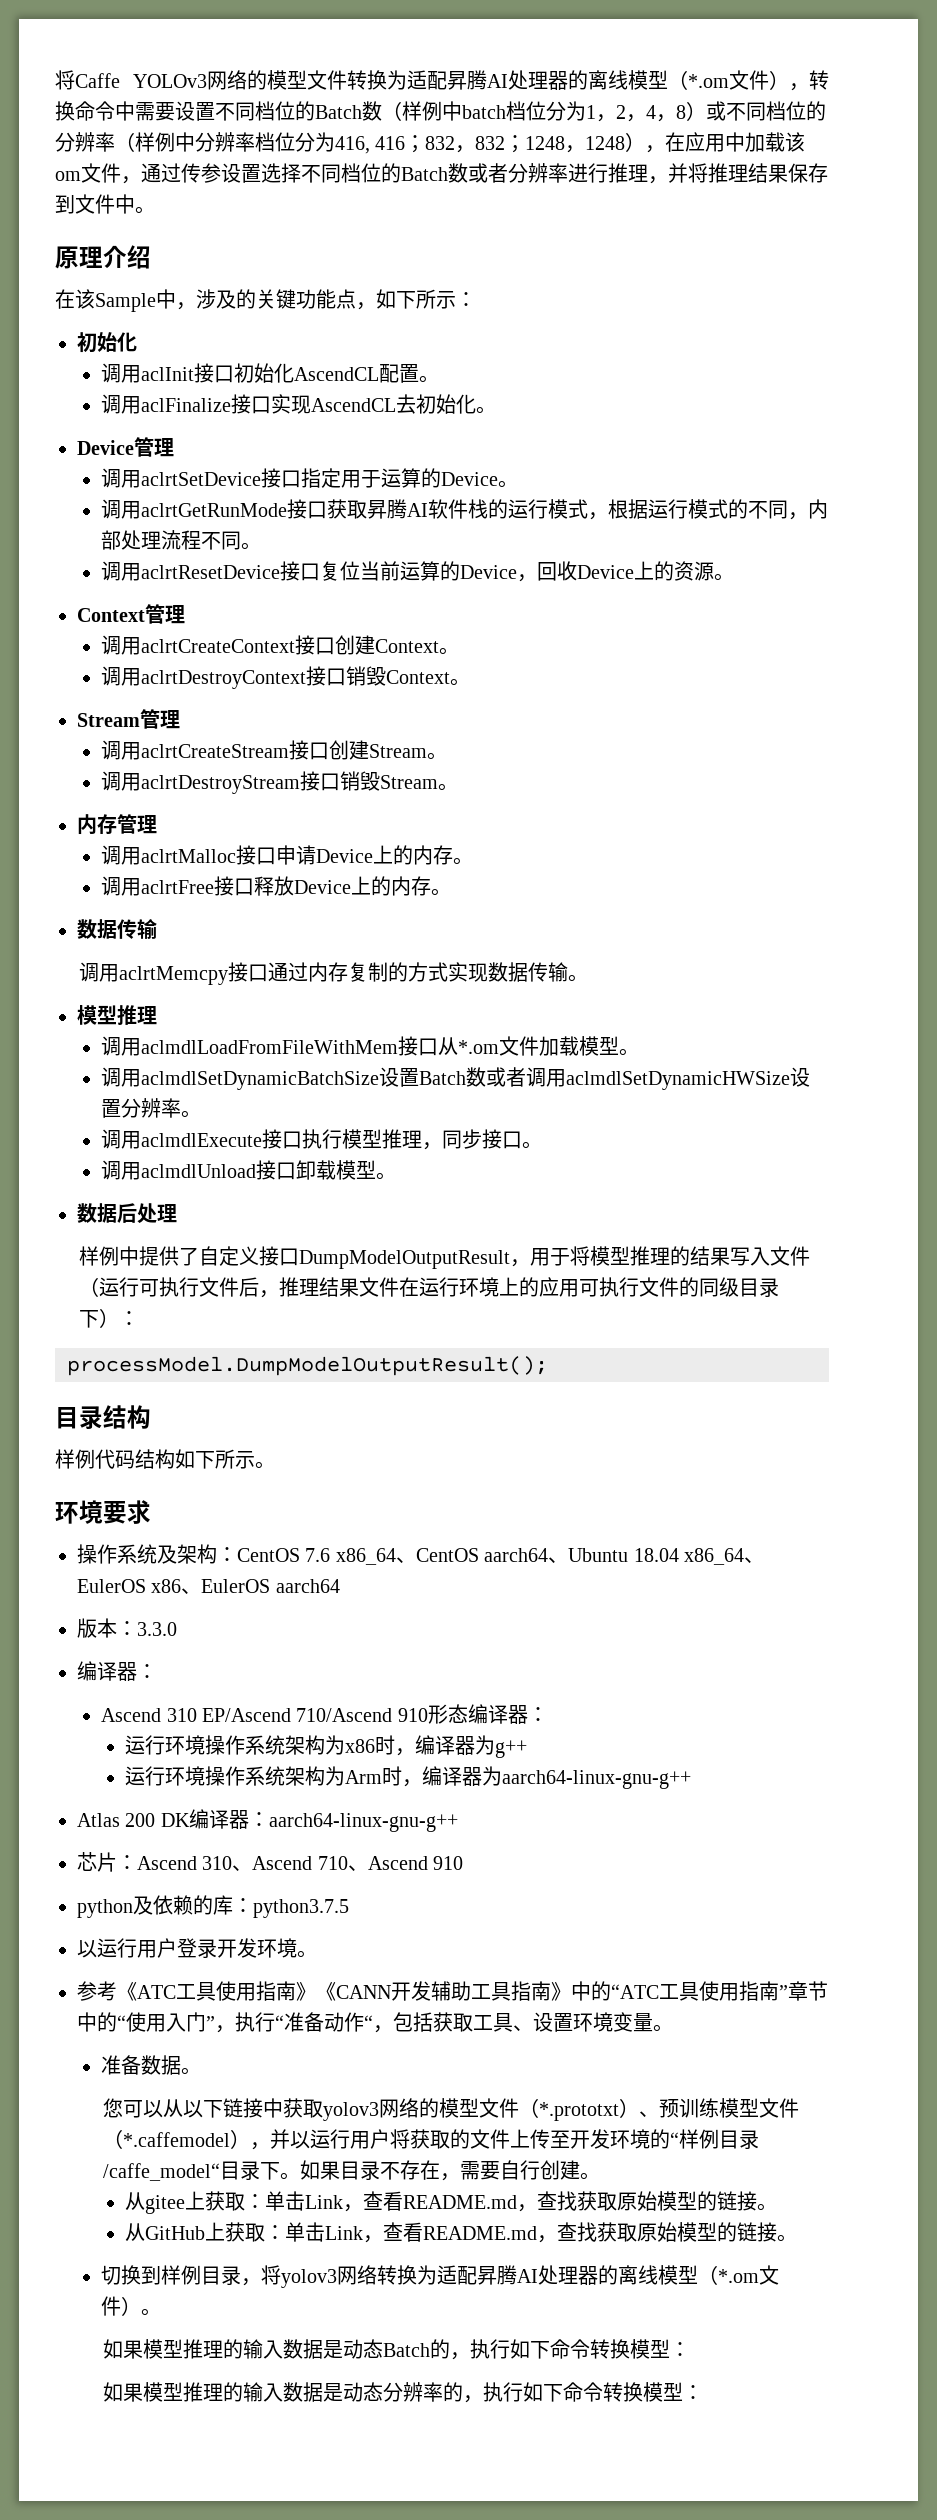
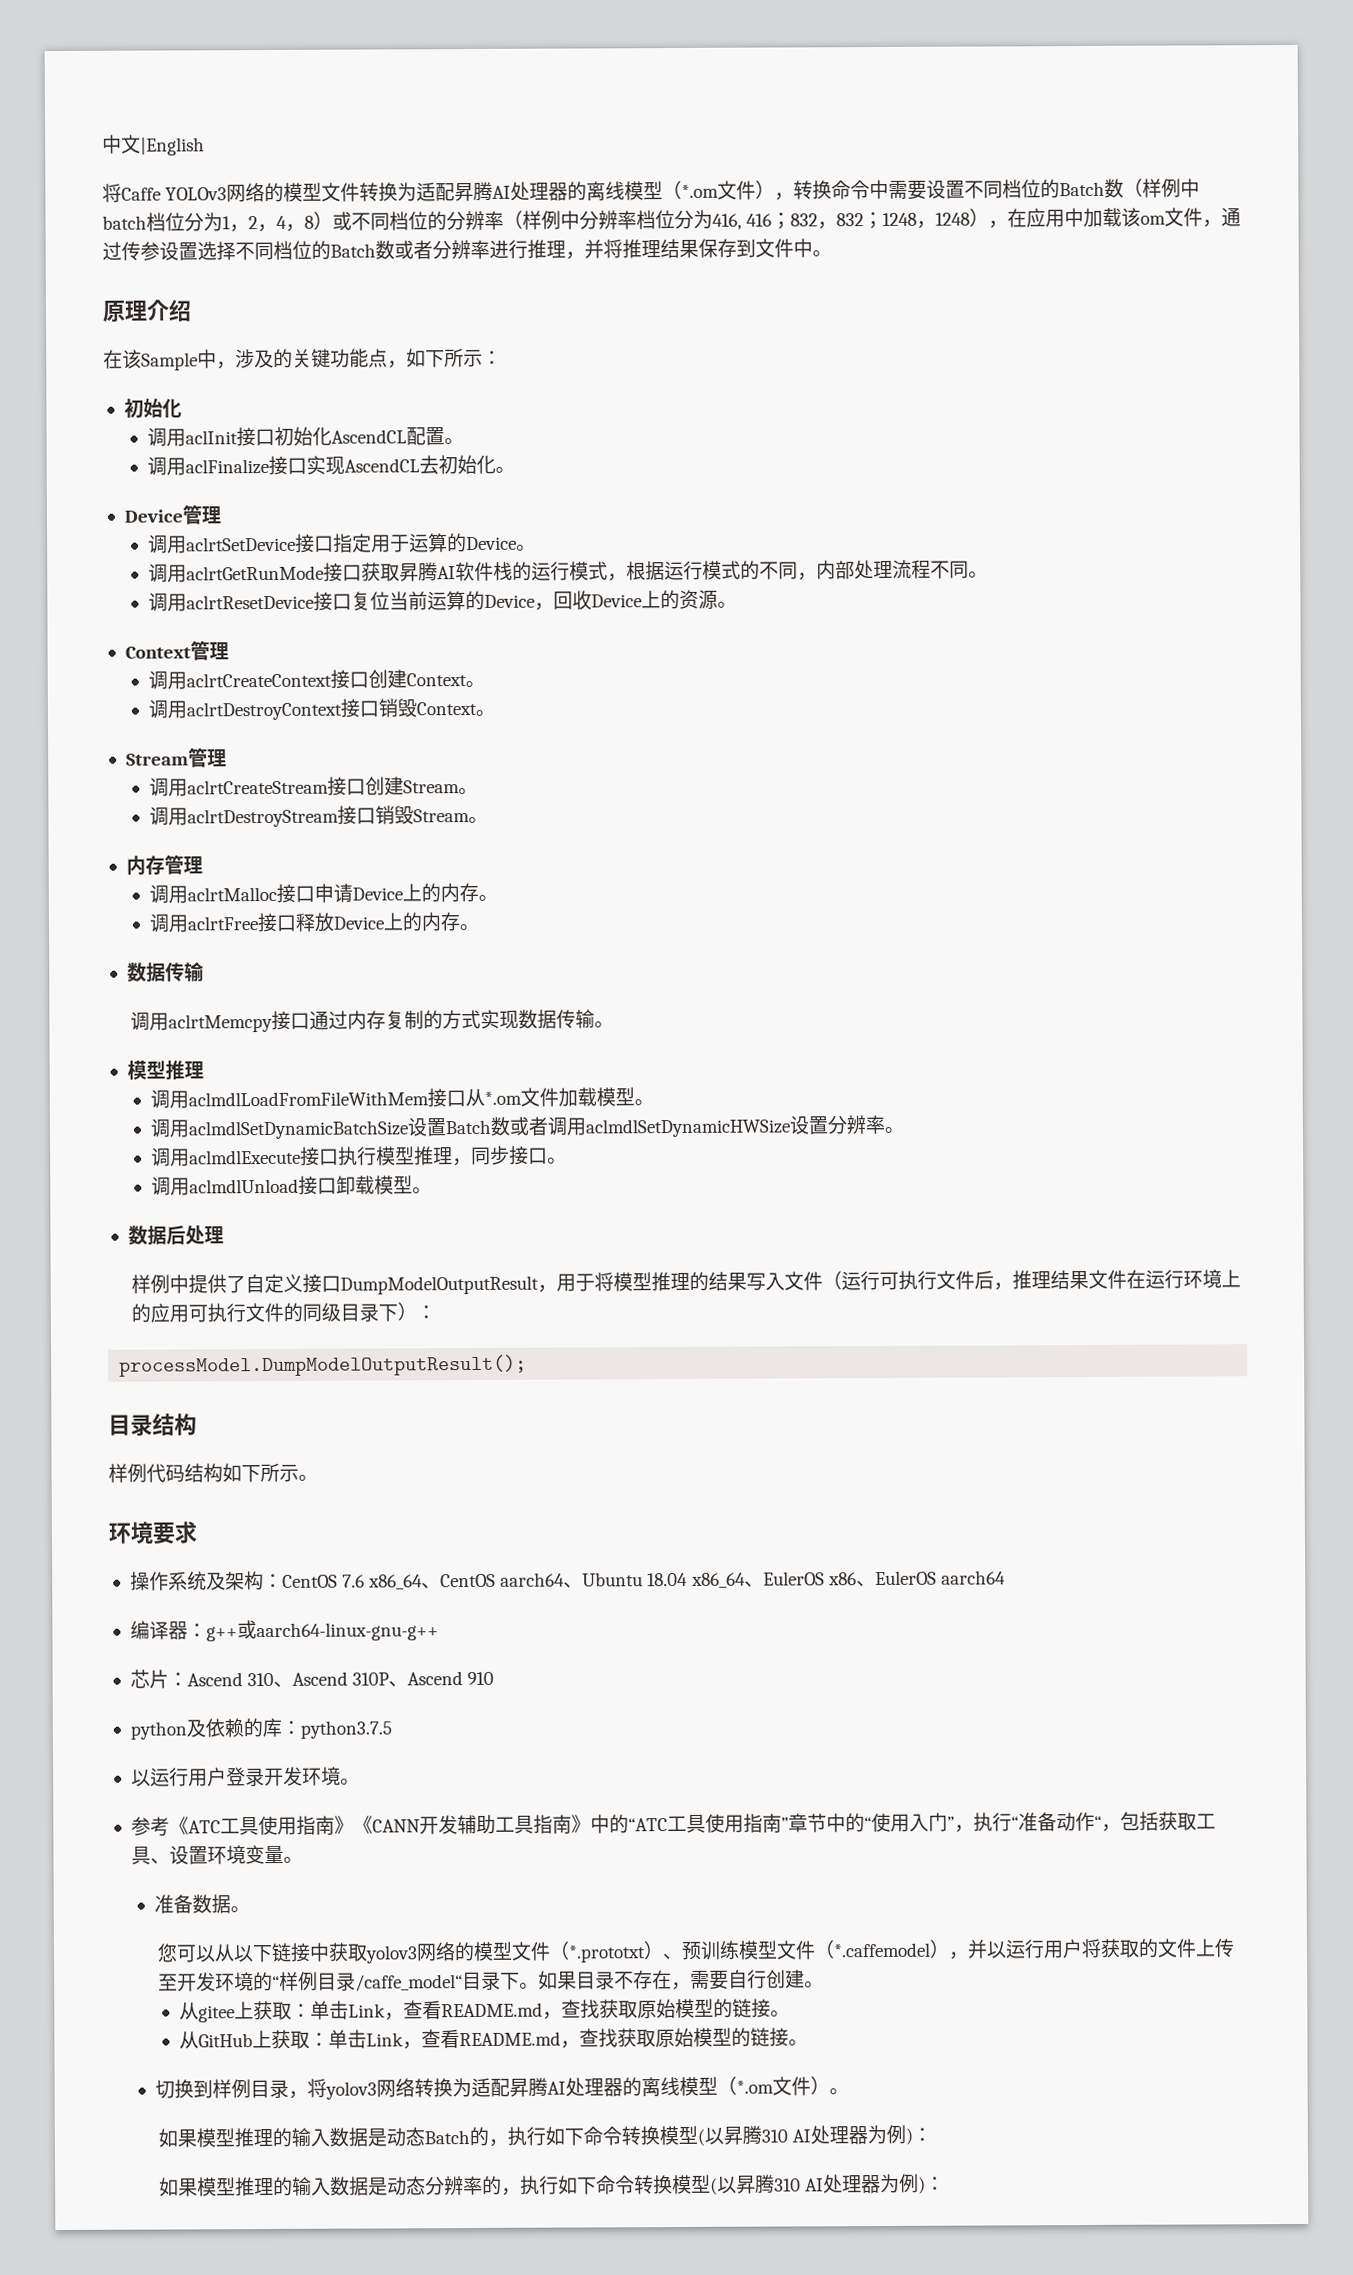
(55, 80) none -> [102,134,205,156] 中文|English //
[77,1618,177,1638] [77,1661,157,1681] [101,1704,548,1724] [125,1735,528,1758] [125,1766,692,1789] [77,1809,269,1829] // 版本：3.3.0 // 编译器： // Ascend 310 EP/Ascend 710/Ascend 910形态编译器： // 运行环境操作系统架构为x86时，编译器为g++ // 运行环境操作系统架构为Arm时，编译器为aarch64-linux-gnu-g++ // Atlas 200 DK编译器： -> [129,1620,257,1642] // 编译器：g++或
[317,1856,348,1870] 710 -> [352,1672,390,1686] 310P
(671, 2348) none -> [697,2124,914,2146] (以昇腾310 AI处理器为例)
(684, 2391) none -> [710,2173,927,2195] (以昇腾310 AI处理器为例)

